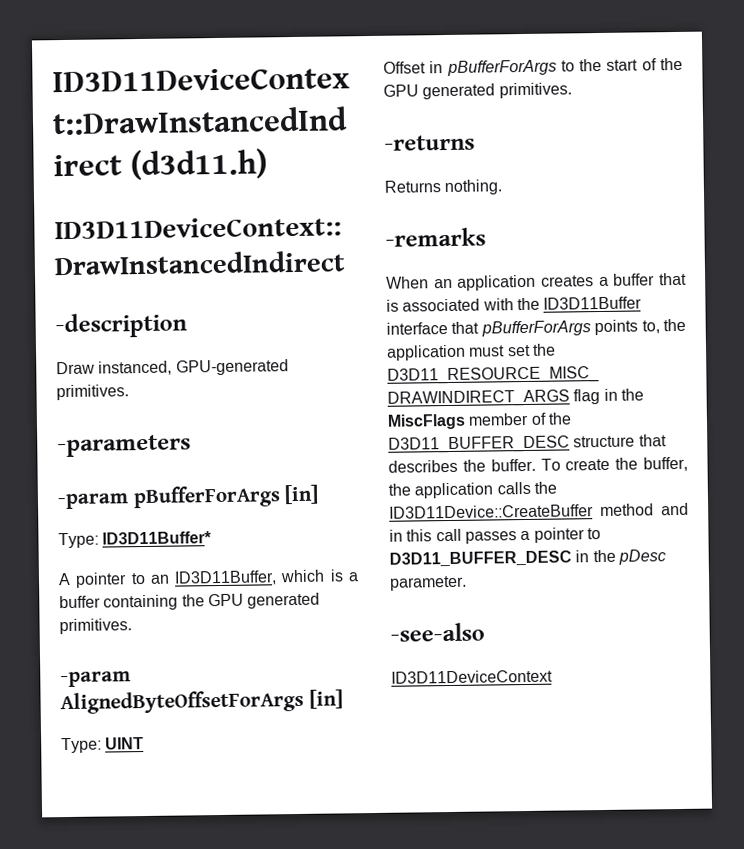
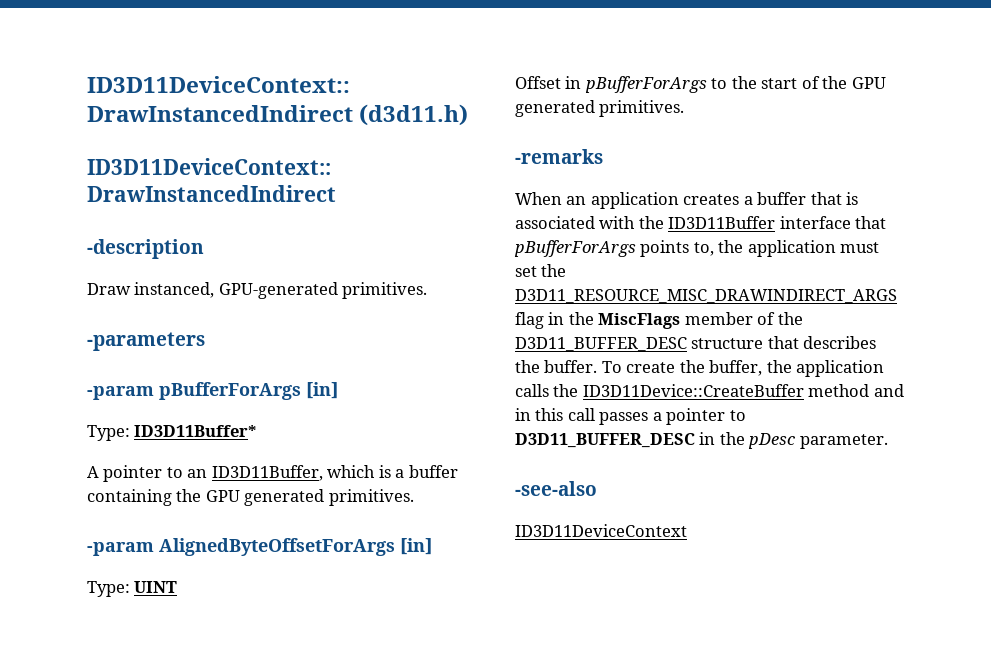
[384,134,475,151] [384,179,503,196] // -returns // Returns nothing. -> (685, 108) none

